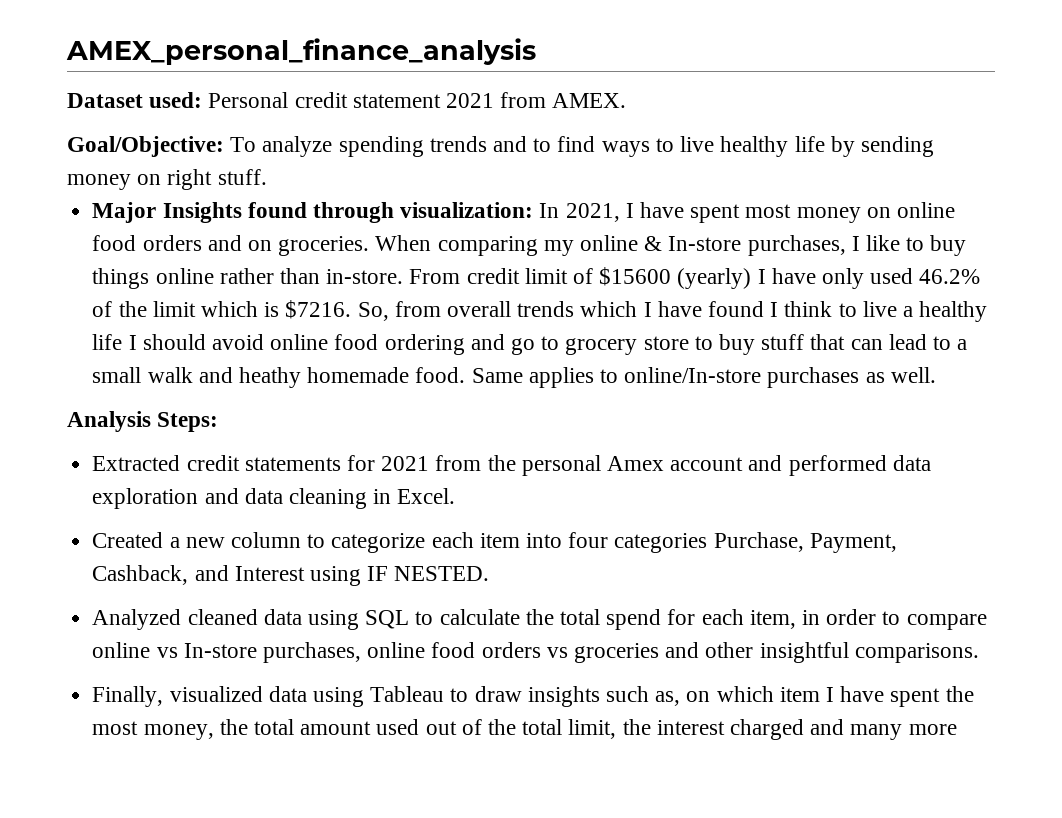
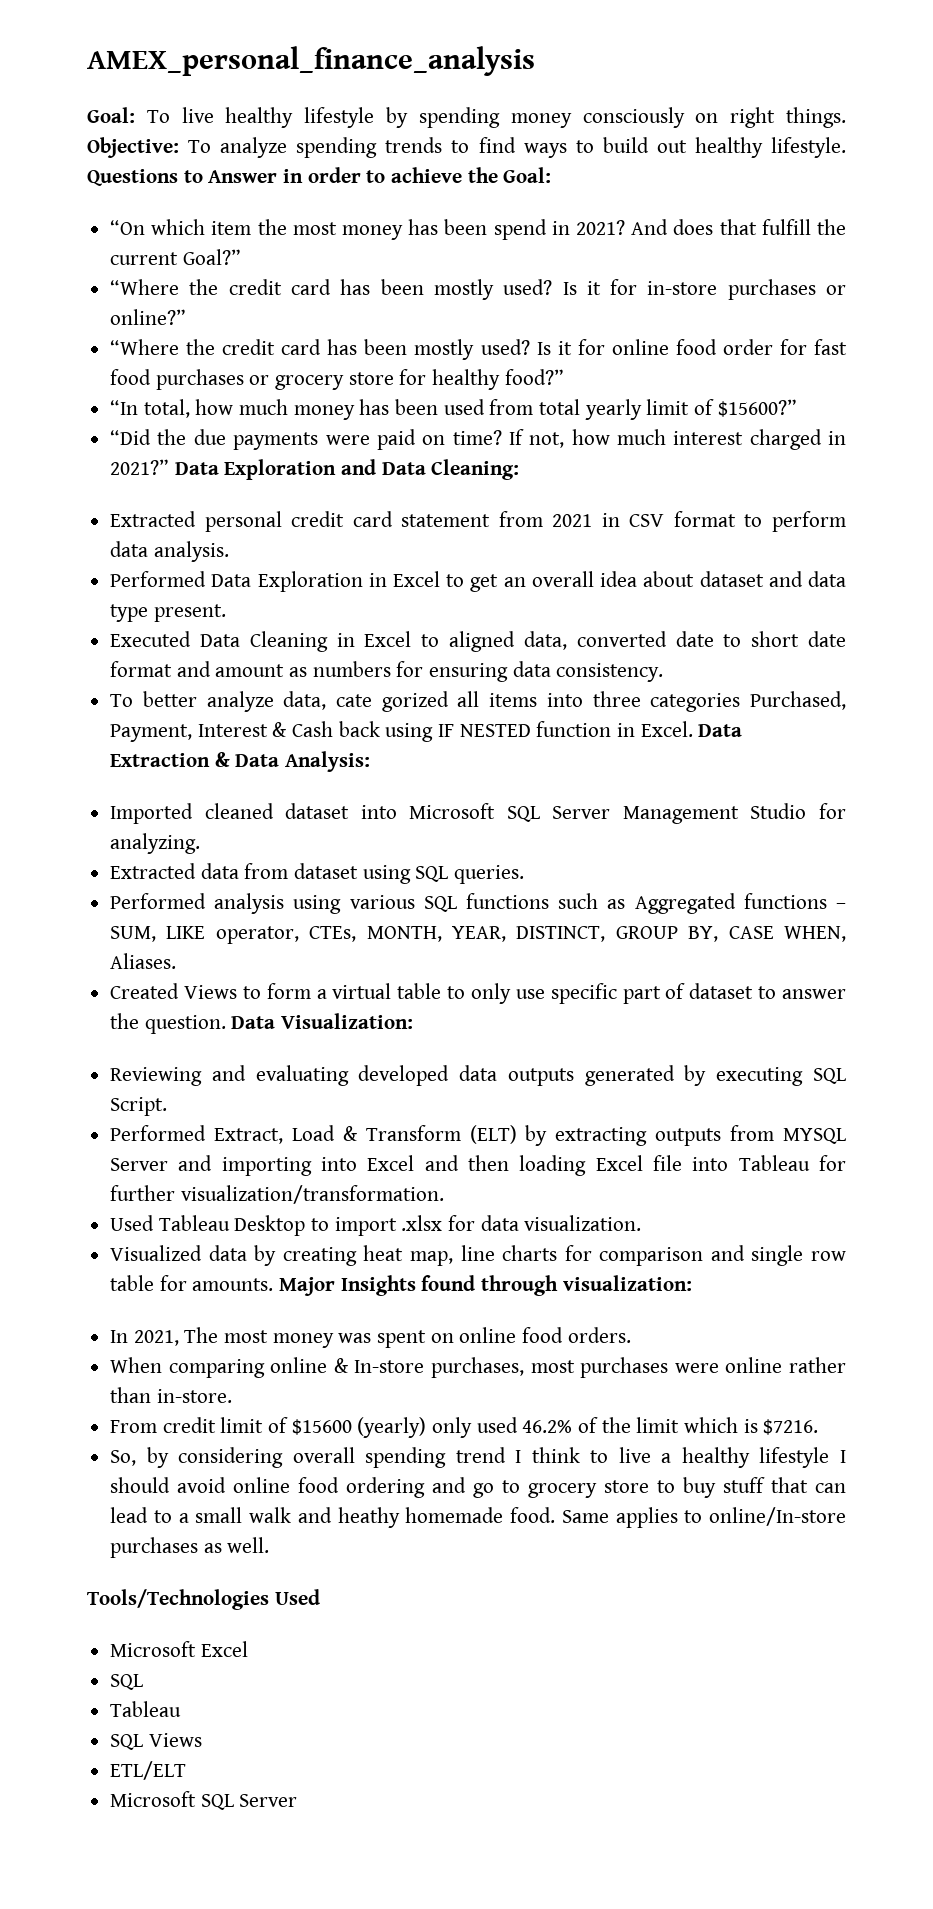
[67,92,627,108] [67,136,224,157] Dataset used: Personal credit statement 2021 from AMEX. // Goal/Objective: -> [87,107,847,128] [87,137,179,158] Goal: To live healthy lifestyle by spending money consciously on right things. Objective:
[493,136,528,152] and -> (443, 145) none
[680,136,934,157] [67,169,267,190] live healthy life by sending money on right stuff. // -> [602,137,846,158] [87,167,552,186] [110,219,846,240] [110,249,241,265] [110,279,846,300] [110,309,187,325] [110,339,847,360] [110,369,564,390] [110,399,797,420] [110,429,847,450] [110,459,520,480] [110,511,846,532] [110,541,229,562] [110,571,847,592] [110,604,226,622] [110,631,847,652] [110,661,664,682] [110,691,846,712] [110,721,743,742] [110,751,371,772] [110,803,846,824] [110,833,201,854] [110,863,525,884] [110,893,846,914] [110,926,846,944] [110,953,177,969] [110,983,847,1004] [110,1013,414,1034] [110,1065,846,1086] [110,1097,168,1116] [110,1125,846,1146] [110,1155,847,1176] [110,1185,444,1204] [110,1215,642,1236] [110,1245,847,1266] [110,1275,274,1291] build out healthy lifestyle. Questions to Answer in order to achieve the Goal: // “On which item the most money has been spend in 2021? And does that fulfill the current Goal?” // “Where the credit card has been mostly used? Is it for in-store purchases or online?” // “Where the credit card has been mostly used? Is it for online food order for fast food purchases or grocery store for healthy food?” // “In total, how much money has been used from total yearly limit of $15600?” // “Did the due payments were paid on time? If not, how much interest charged in 2021?” Data Exploration and Data Cleaning: // Extracted personal credit card statement from 2021 in CSV format to perform data analysis. // Performed Data Exploration in Excel to get an overall idea about dataset and data type present. // Executed Data Cleaning in Excel to aligned data, converted date to short date format and amount as numbers for ensuring data consistency. // To better analyze data, cate gorized all items into three categories Purchased, Payment, Interest & Cash back using IF NESTED function in Excel. Data Extraction & Data Analysis: // Imported cleaned dataset into Microsoft SQL Server Management Studio for analyzing. // Extracted data from dataset using SQL queries. // Performed analysis using various SQL functions such as Aggregated functions – SUM, LIKE operator, CTEs, MONTH, YEAR, DISTINCT, GROUP BY, CASE WHEN, Aliases. // Created Views to form a virtual table to only use specific part of dataset to answer the question. Data Visualization: // Reviewing and evaluating developed data outputs generated by executing SQL Script. // Performed Extract, Load & Transform (ELT) by extracting outputs from MYSQL Server and importing into Excel and then loading Excel file into Tableau for further visualization/transformation. // Used Tableau Desktop to import .xlsx for data visualization. // Visualized data by creating heat map, line charts for comparison and single row table for amounts.
(534, 210) none -> (692, 1283) //
[625,202,956,223] [92,235,370,256] I have spent most money on online food orders and on groceries. -> [184,1327,631,1348] The most money was spent on online food orders. //
[543,240,574,256] my -> (265, 1368) none
[851,235,967,256] [92,268,150,289] I like to buy things -> [530,1357,719,1378] most purchases were
(404, 276) none -> (232, 1396) //
[757,268,816,284] I have -> (427, 1427) none
[357,301,765,321] So, from overall trends which I have found -> [110,1447,506,1468] // So, by considering overall spending trend
[92,334,123,350] life -> [759,1447,830,1468] lifestyle
[67,411,219,432] [92,455,931,476] [92,488,456,509] [92,532,897,553] [92,565,490,586] [92,609,987,630] [92,642,979,663] [92,686,974,707] [92,719,957,740] Analysis Steps: // Extracted credit statements for 2021 from the personal Amex account and performed data exploration and data cleaning in Excel. // Created a new column to categorize each item into four categories Purchase, Payment, Cashback, and Interest using IF NESTED. // Analyzed cleaned data using SQL to calculate the total spend for each item, in order to compare online vs In-store purchases, online food orders vs groceries and other insightful comparisons. // Finally, visualized data using Tableau to draw insights such as, on which item I have spent the most money, the total amount used out of the total limit, the interest charged and many more -> [87,1589,320,1610] [110,1641,248,1657] [110,1674,144,1690] [110,1701,182,1717] [110,1733,202,1750] [110,1761,187,1780] [110,1791,298,1810] Tools/Technologies Used // Microsoft Excel // SQL // Tableau // SQL Views // ETL/ELT // Microsoft SQL Server

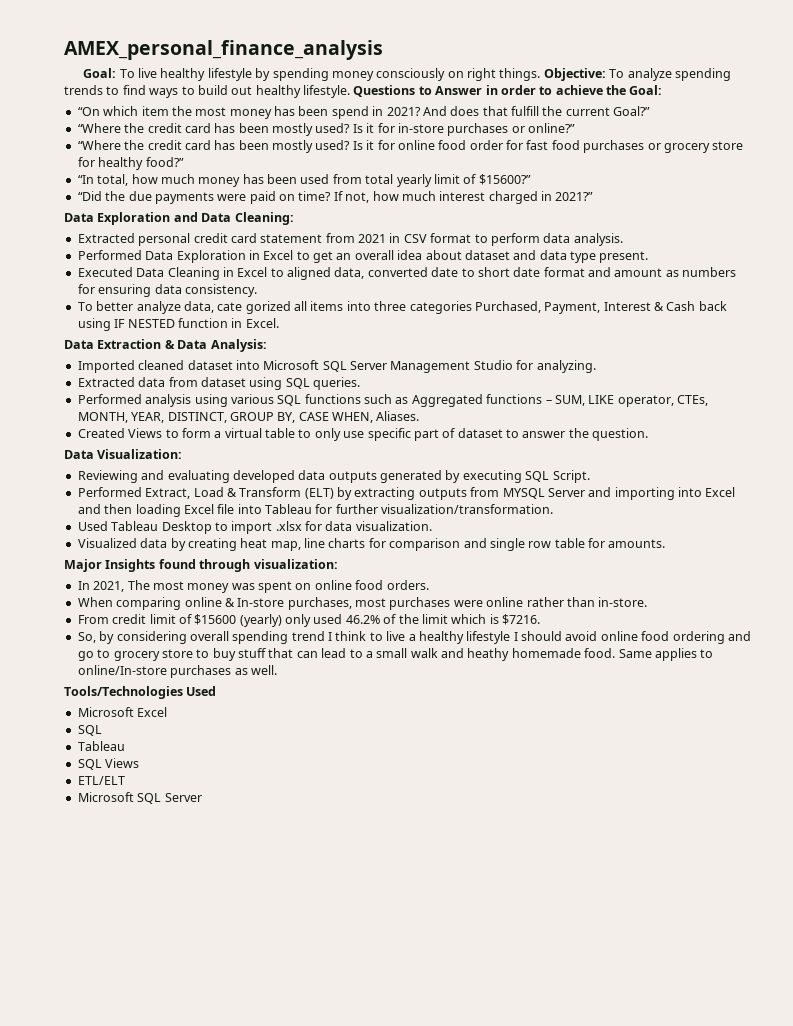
(170, 467) none -> (594, 196) //
(693, 729) none -> (279, 323) //
(226, 1024) none -> (649, 434) //
(274, 1284) none -> (666, 543) //

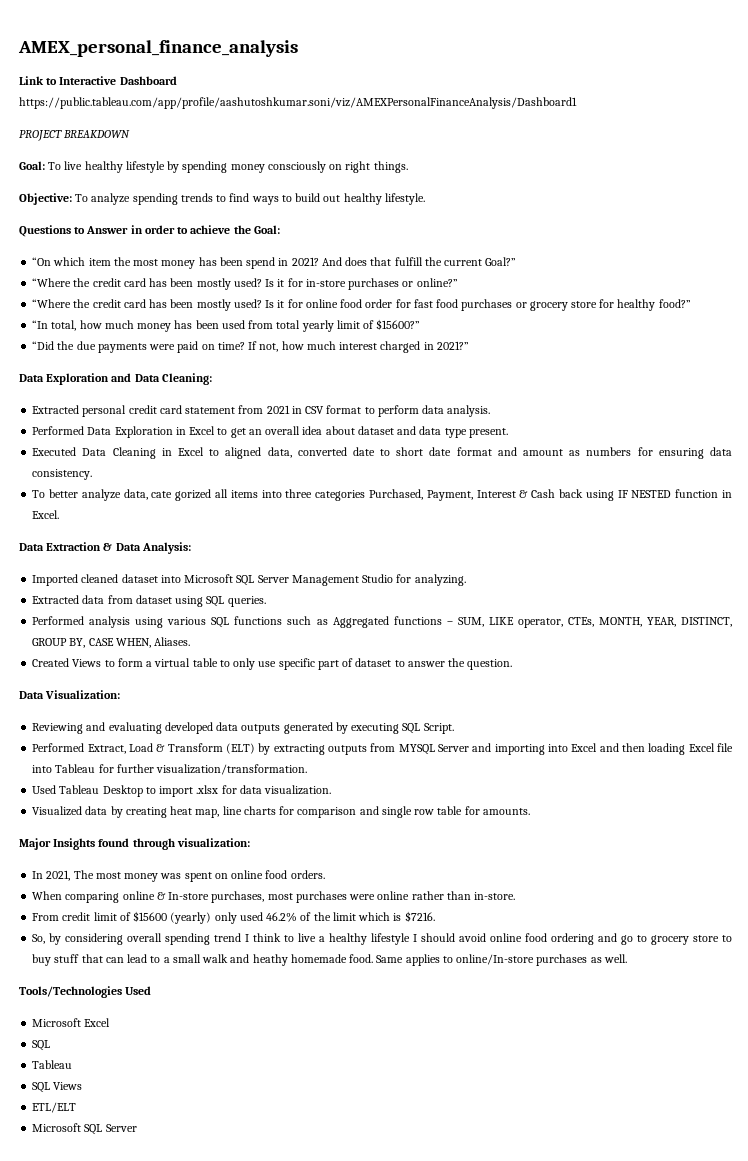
(383, 50) none -> [19,76,177,85] [19,97,577,109] [19,130,131,141] // Link to Interactive Dashboard https://public.tableau.com/app/profile/aashutoshkumar.soni/viz/AMEXPersonalFinanceAnalysis/Dashboard1 // PROJECT BREAKDOWN
(541, 74) none -> (408, 167) //
(350, 91) none -> (425, 199) //

